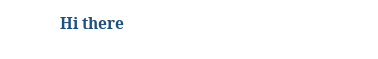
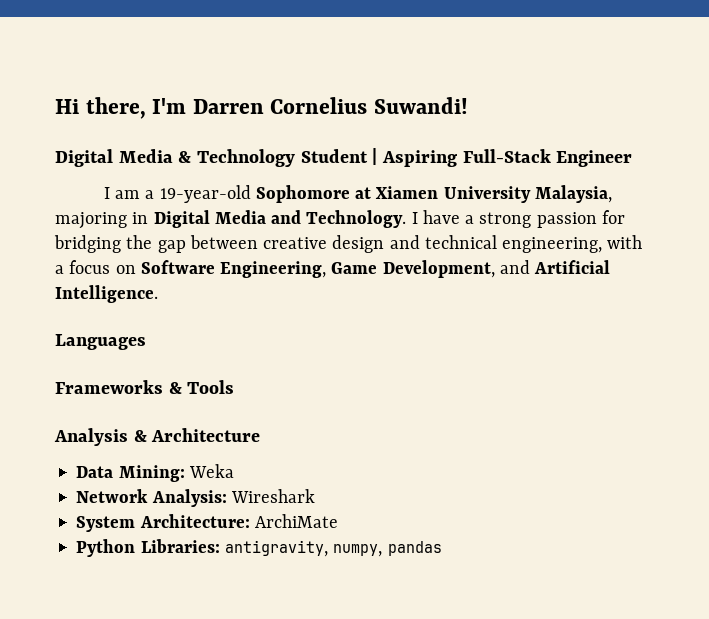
[82,17,125,29] there -> [85,97,469,119] [55,148,633,167] [103,185,612,203] [55,210,625,229] [54,235,643,253] [55,260,611,278] [55,285,158,303] [55,334,146,350] [55,380,235,394] [54,428,261,446] [76,464,234,482] [76,489,315,507] [76,514,338,532] [76,539,442,557] there, I'm Darren Cornelius Suwandi! // Digital Media & Technology Student | Aspiring Full-Stack Engineer // I am a 19-year-old Sophomore at Xiamen University Malaysia, majoring in Digital Media and Technology. I have a strong passion for bridging the gap between creative design and technical engineering, with a focus on Software Engineering, Game Development, and Artificial Intelligence. // Languages // Frameworks & Tools // Analysis & Architecture // Data Mining: Weka // Network Analysis: Wireshark // System Architecture: ArchiMate // Python Libraries: antigravity, numpy, pandas

